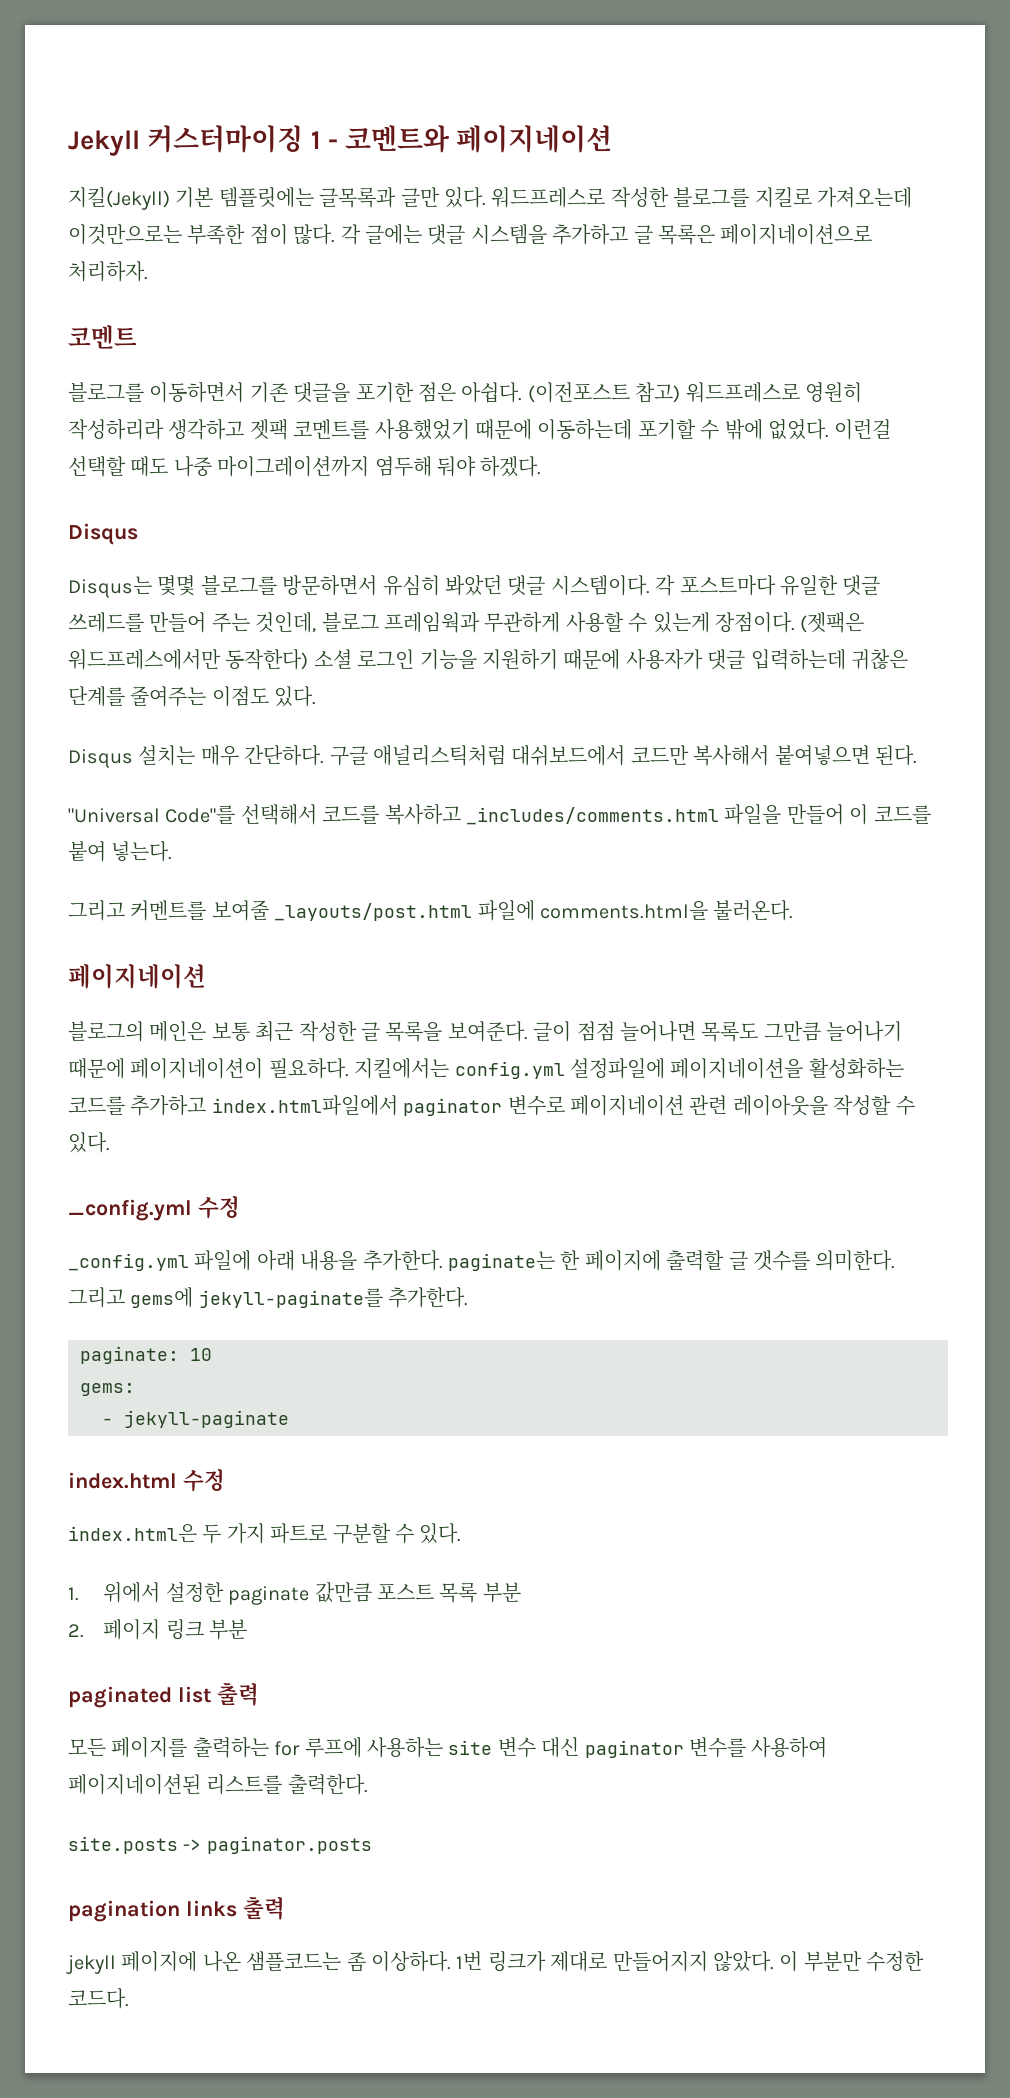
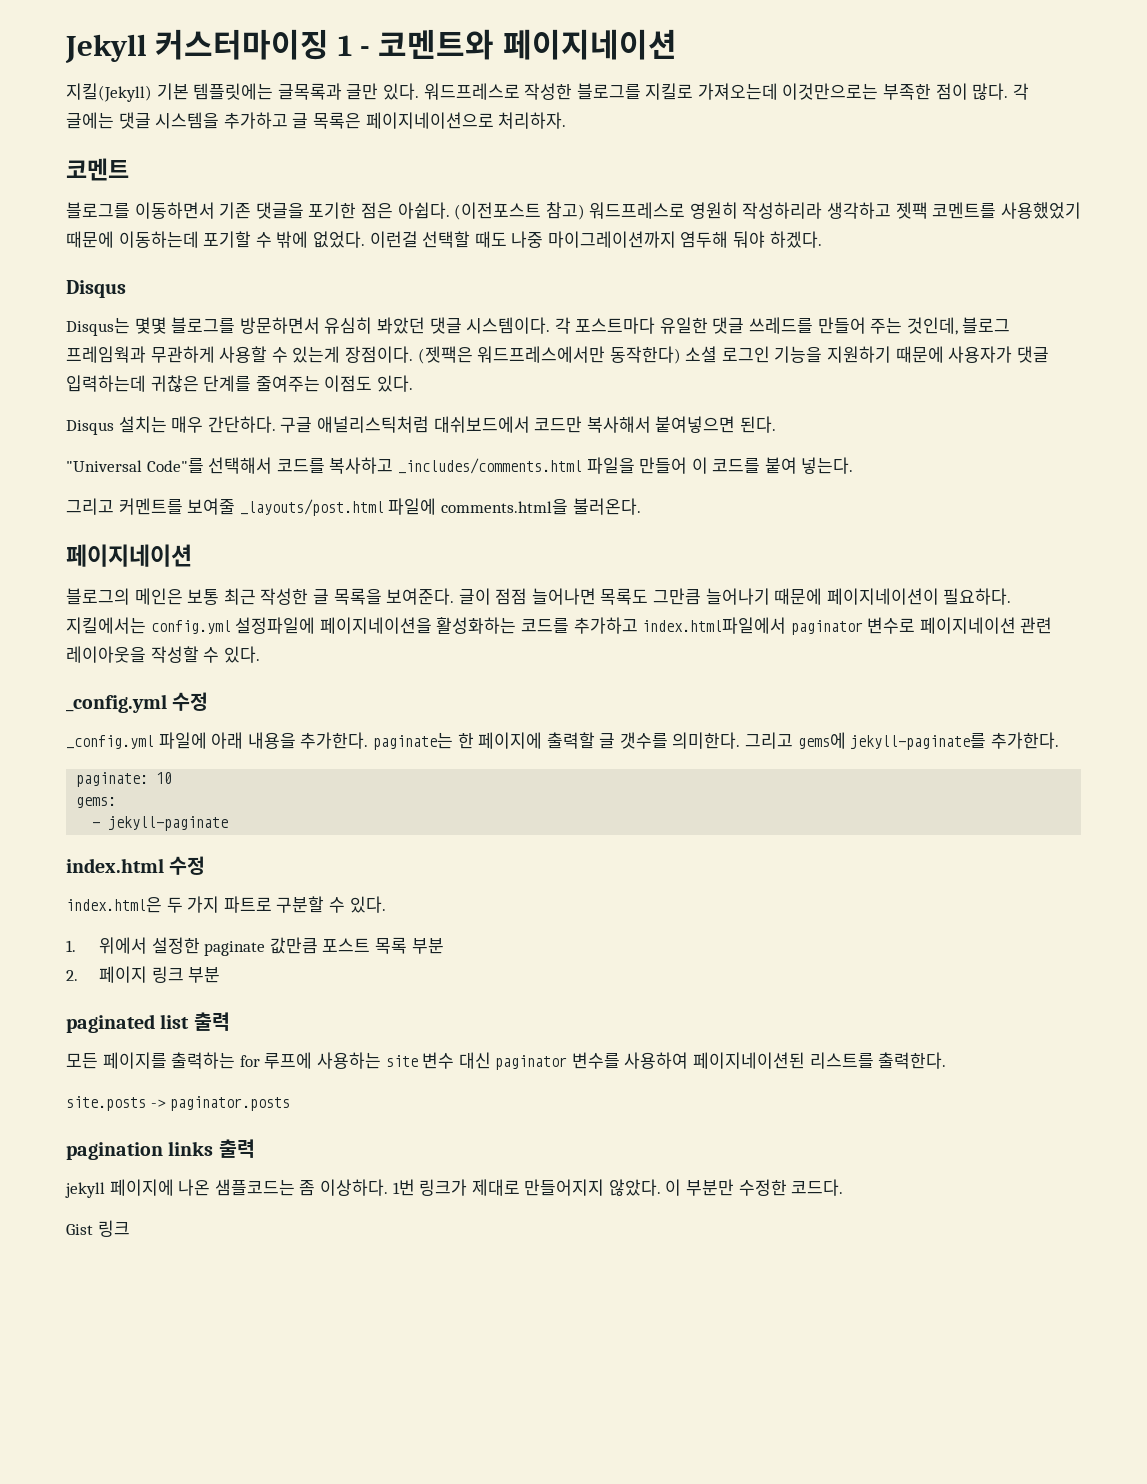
(129, 1998) none -> [66,1220,130,1237] // Gist 링크

